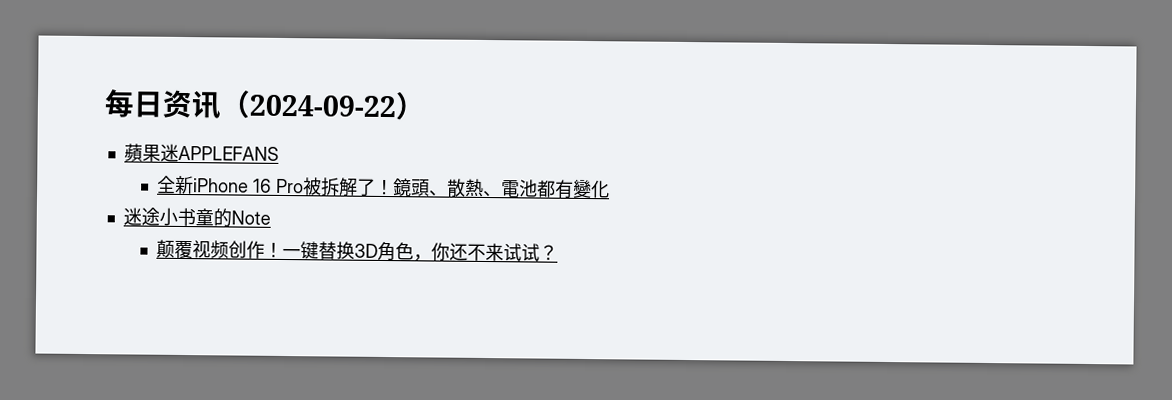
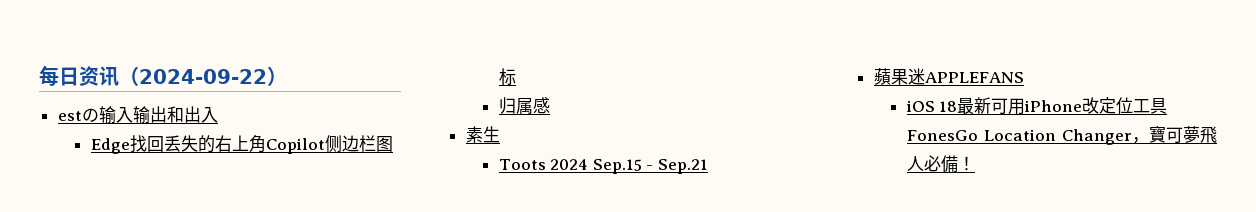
[123,143,279,162] [157,175,611,199] [122,207,271,228] [156,239,559,262] 蘋果迷APPLEFANS // 全新iPhone 16 Pro被拆解了！鏡頭、散熱、電池都有變化 // 迷途小书童的Note // 颠覆视频创作！一键替换3D角色，你还不来试试？ -> [57,106,218,124] [90,135,393,154] [498,68,516,86] [498,97,550,114] [465,126,500,143] [498,159,708,174] [873,68,1024,85] [905,97,1168,115] [906,126,1217,145] [906,155,975,173] estの输入输出和出入 // Edge找回丢失的右上角Copilot侧边栏图标 // 归属感 // 素生 // Toots 2024 Sep.15 - Sep.21 // 蘋果迷APPLEFANS // iOS 18最新可用iPhone改定位工具FonesGo Location Changer，寶可夢飛人必備！

